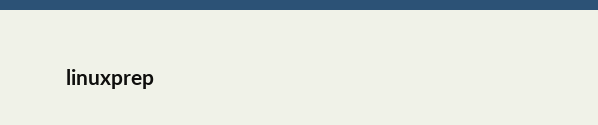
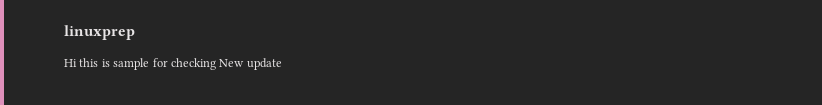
(154, 79) none -> [64,58,282,70] // Hi this is sample for checking New update

